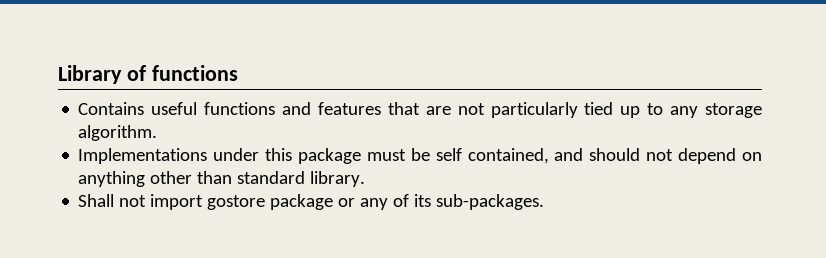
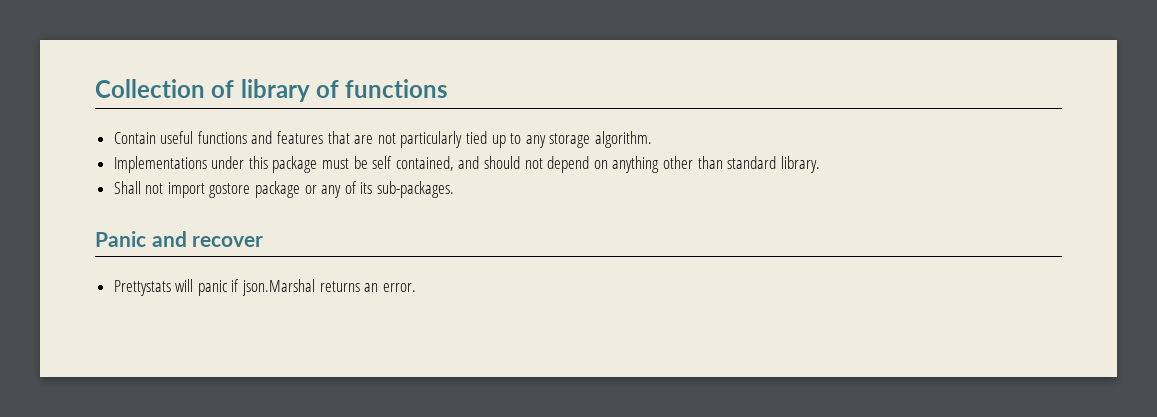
[58,65,122,84] Library -> [95,79,310,102] Collection of library
[78,102,145,115] Contains -> [113,132,156,144] Contain
(545, 202) none -> [95,231,264,247] [113,279,416,296] // Panic and recover // Prettystats will panic if json.Marshal returns an error.

